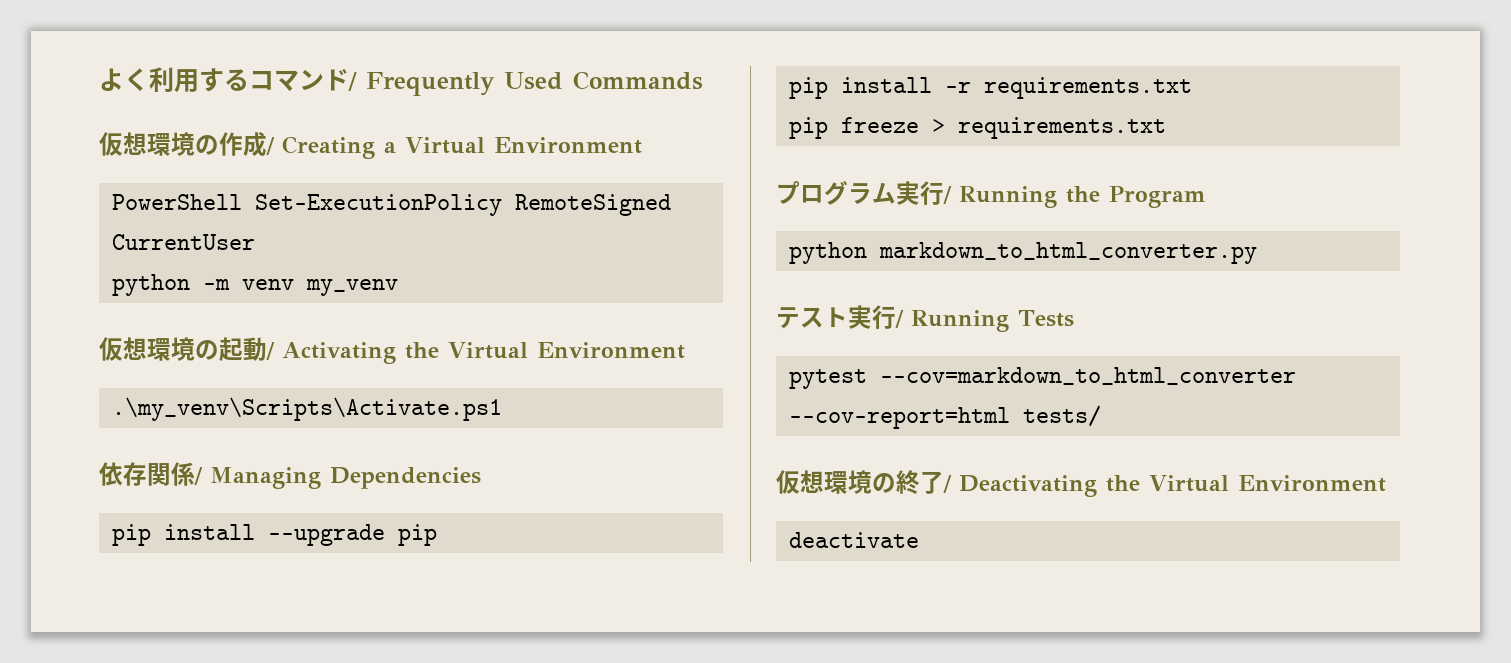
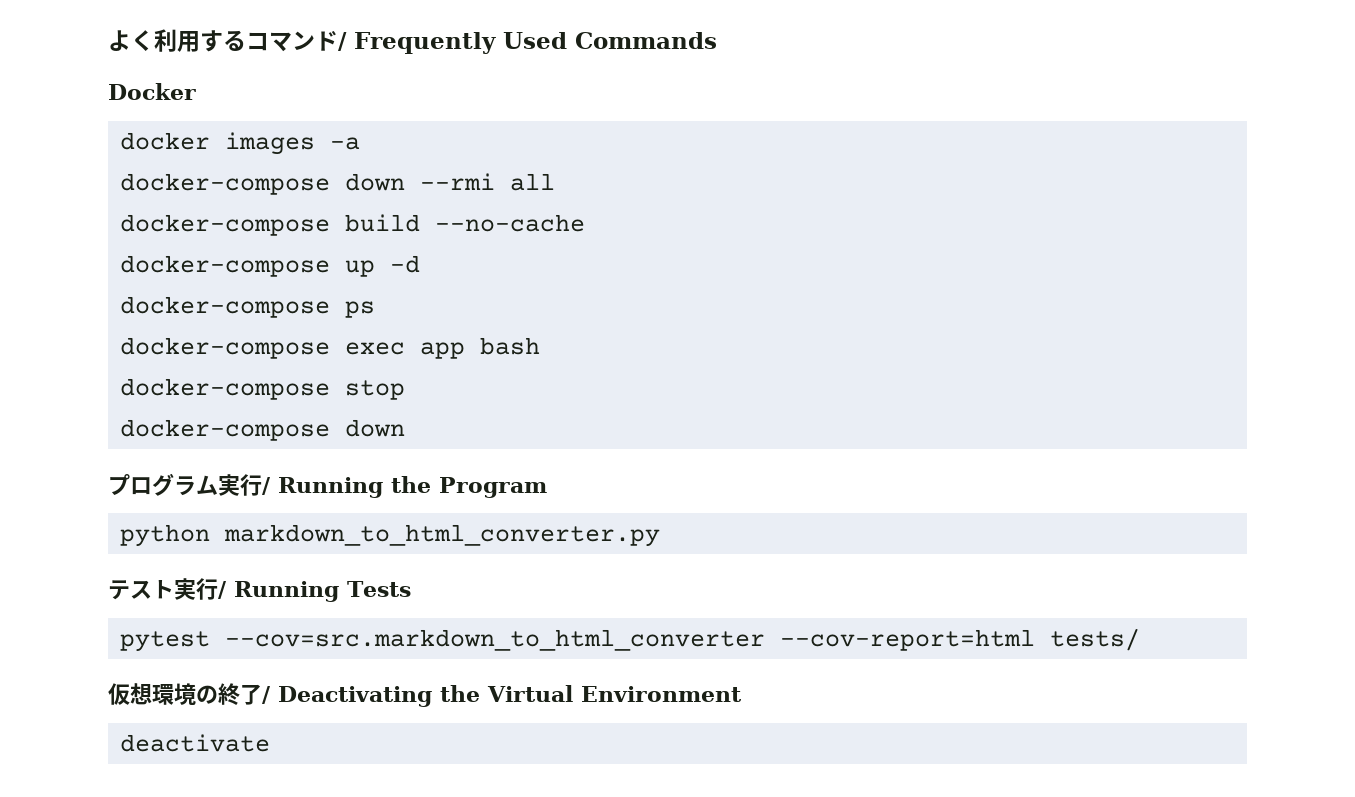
[99,132,642,159] [111,194,671,216] [111,234,255,250] [111,274,398,296] [99,337,685,364] [111,397,502,421] [99,462,481,489] [111,524,437,546] [788,77,1192,99] [788,117,1166,139] 仮想環境の作成/ Creating a Virtual Environment // PowerShell Set-ExecutionPolicy RemoteSigned CurrentUser // python -m venv my_venv // 仮想環境の起動/ Activating the Virtual Environment // .\my_venv\Scripts\Activate.ps1 // 依存関係/ Managing Dependencies // pip install --upgrade pip // pip install -r requirements.txt // pip freeze > requirements.txt -> [108,83,196,100] [120,132,360,155] [120,173,555,195] [120,214,585,236] [120,255,420,277] [120,296,375,318] [120,337,540,359] [120,378,405,400] [120,419,405,441] Docker // docker images -a // docker-compose down --rmi all // docker-compose build --no-cache // docker-compose up -d // docker-compose ps // docker-compose exec app bash // docker-compose stop // docker-compose down
[879,367,1296,385] --cov=markdown_to_html_converter -> [225,629,765,651] --cov=src.markdown_to_html_converter

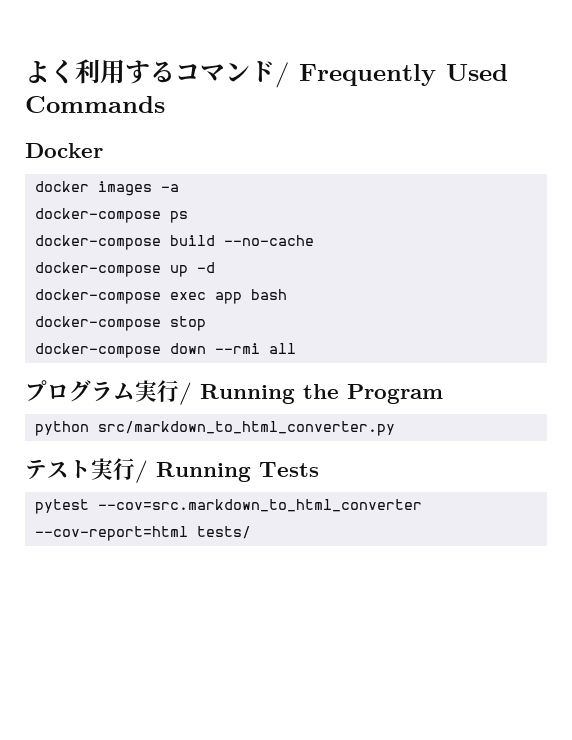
[345,173,555,191] down --rmi all -> [169,211,188,223] ps
[120,296,375,318] // docker-compose ps -> (215, 267) none
(405, 428) none -> [214,343,296,354] --rmi all
[224,524,660,547] markdown_to_html_converter.py -> [97,421,395,436] src/markdown_to_html_converter.py
[108,683,742,707] [120,734,270,752] // 仮想環境の終了/ Deactivating the Virtual Environment // deactivate -> (251, 532) none

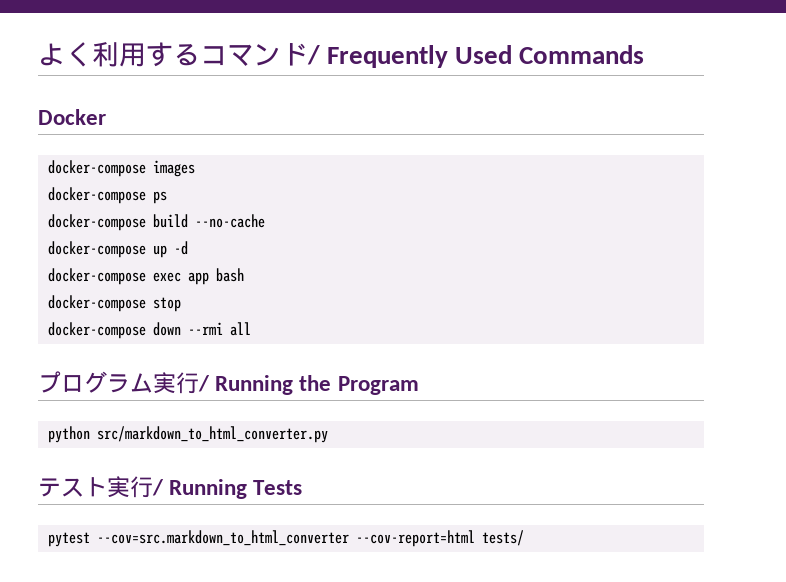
[34,181,89,192] docker -> [48,160,147,177] docker-compose
[160,184,179,192] -a -> (196, 168) none

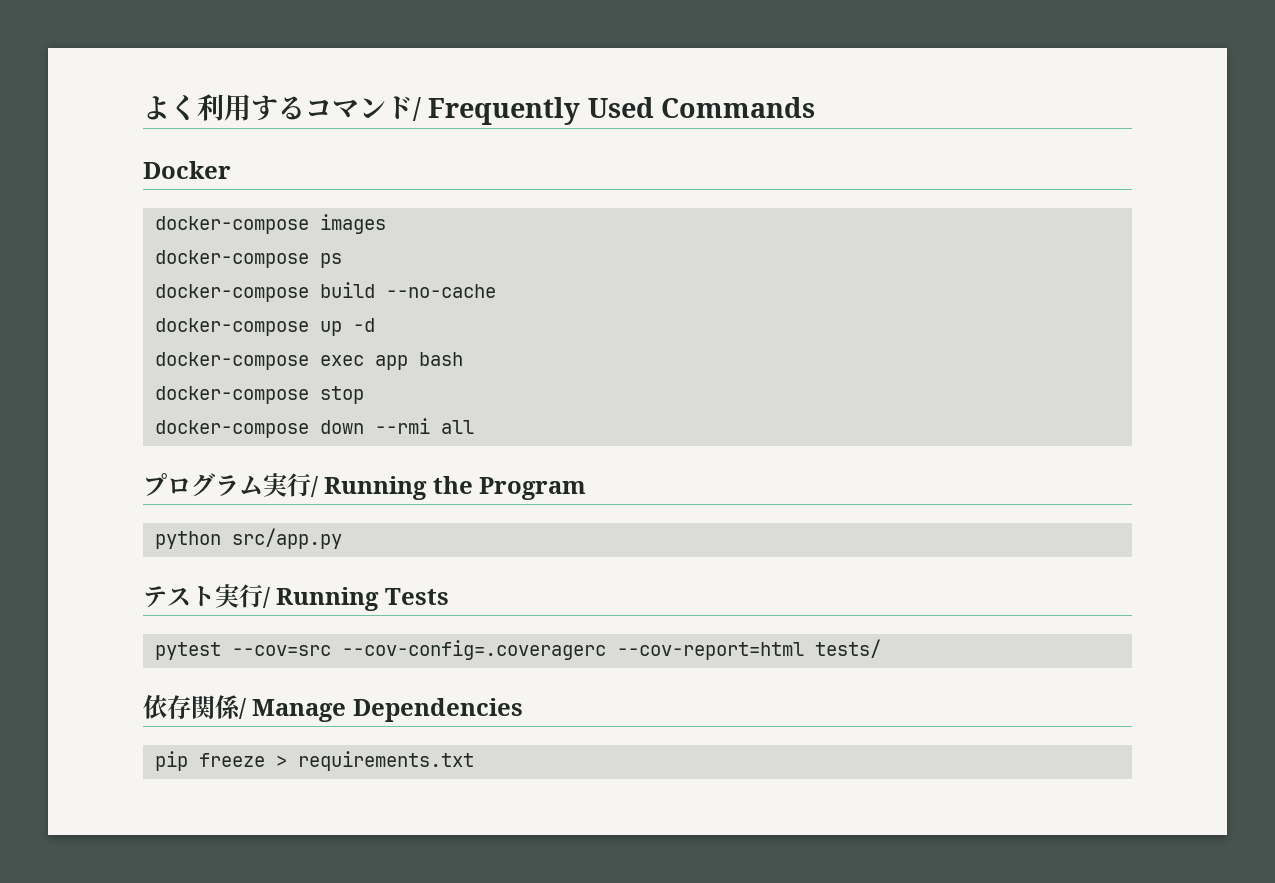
[97,426,329,443] src/markdown_to_html_converter.py -> [232,528,342,549] src/app.py
[97,530,350,546] --cov=src.markdown_to_html_converter -> [232,640,606,660] --cov=src --cov-config=.coveragerc
(525, 538) none -> [143,695,523,722] [155,751,474,771] // 依存関係/ Manage Dependencies // pip freeze > requirements.txt

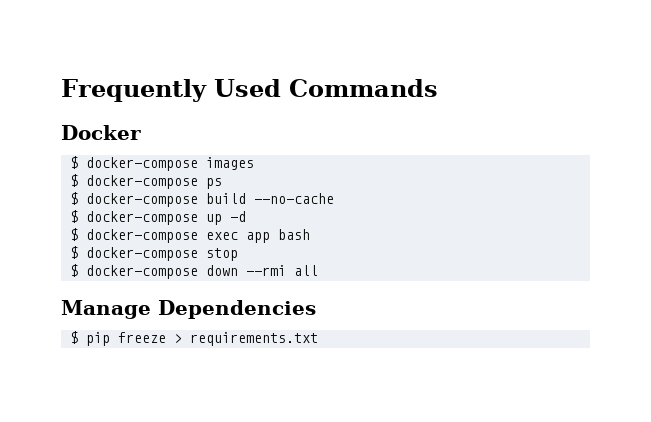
[143,94,421,121] よく利用するコマンド/ -> (61, 90) none
(231, 170) none -> [70,156,78,169] $
(386, 224) none -> [70,174,78,187] $
(342, 260) none -> [70,192,78,205] $
(496, 291) none -> [70,210,78,223] $
(375, 325) none -> [70,228,78,241] $
(463, 359) none -> [70,246,78,259] $
(364, 395) none -> [70,264,78,277] $
[143,473,587,500] [155,528,342,549] [143,584,449,611] [155,639,881,660] [143,695,246,719] プログラム実行/ Running the Program // python src/app.py // テスト実行/ Running Tests // pytest --cov=src --cov-config=.coveragerc --cov-report=html tests/ // 依存関係/ -> (318, 270) none
(523, 710) none -> [70,331,78,344] $

